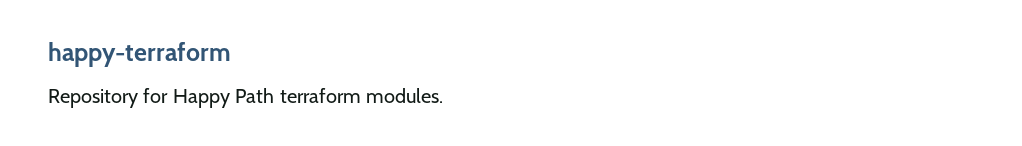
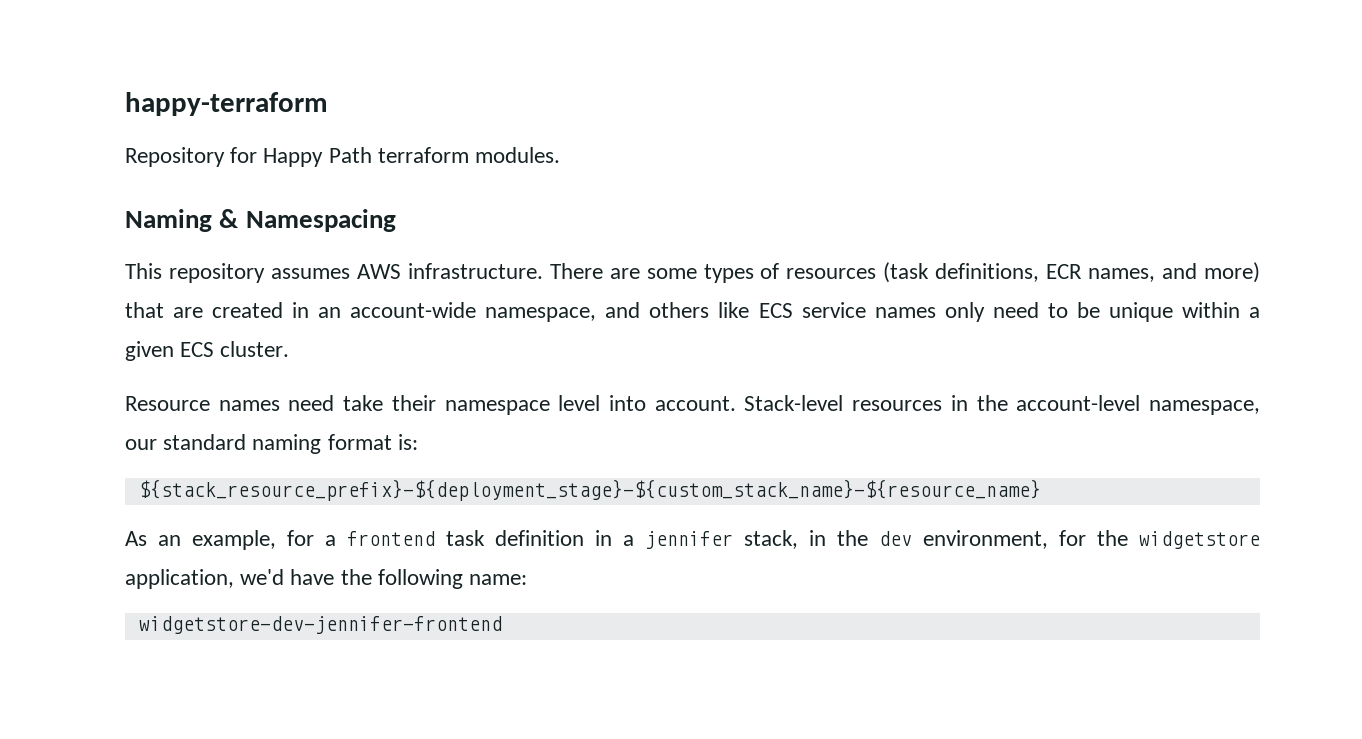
(443, 95) none -> [125,209,396,232] [125,262,1260,283] [125,302,1260,322] [125,341,290,361] [125,395,1260,415] [125,434,418,454] [138,479,1041,501] [125,530,1260,550] [125,569,528,589] [138,616,502,634] // Naming & Namespacing // This repository assumes AWS infrastructure. There are some types of resources (task definitions, ECR names, and more) that are created in an account-wide namespace, and others like ECS service names only need to be unique within a given ECS cluster. // Resource names need take their namespace level into account. Stack-level resources in the account-level namespace, our standard naming format is: // ${stack_resource_prefix}-${deployment_stage}-${custom_stack_name}-${resource_name} // As an example, for a frontend task definition in a jennifer stack, in the dev environment, for the widgetstore application, we'd have the following name: // widgetstore-dev-jennifer-frontend

